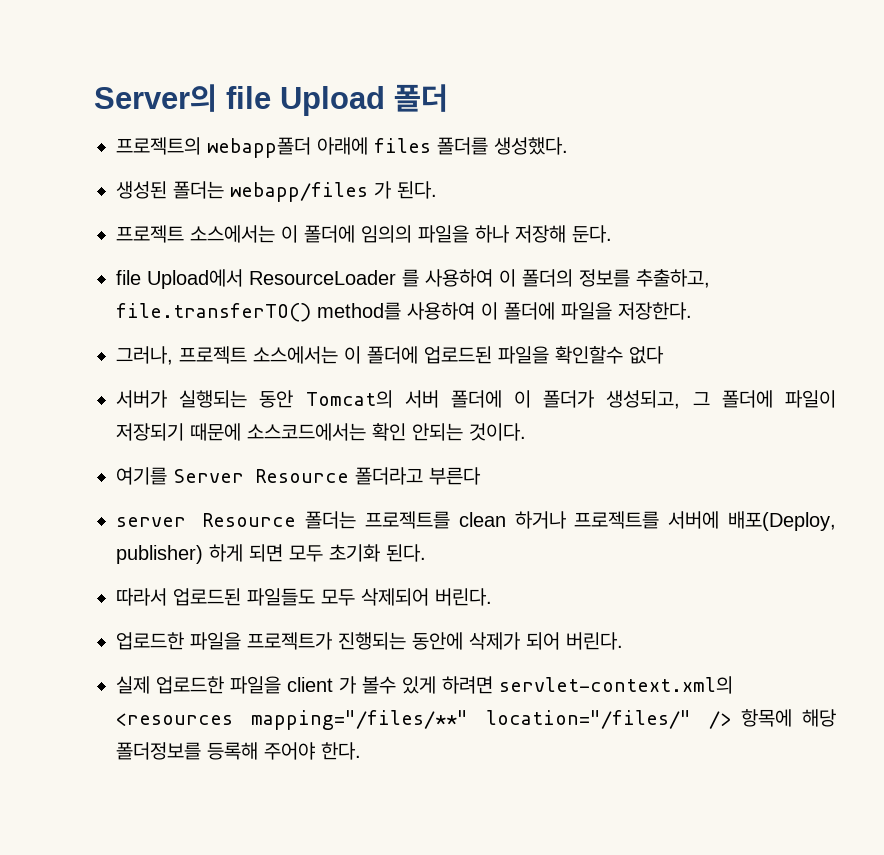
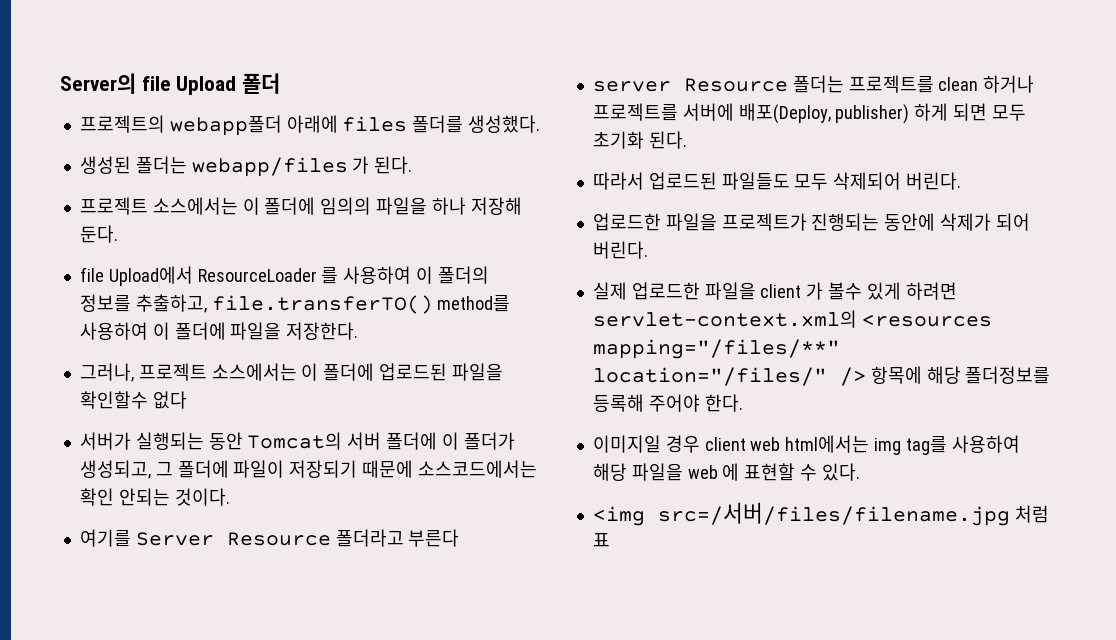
(361, 751) none -> [592,435,1020,455] [592,463,860,481] [592,502,1049,526] [592,533,610,547] // 이미지일 경우 client web html에서는 img tag를 사용하여 해당 파일을 web 에 표현할 수 있다. // <img src=/서버/files/filename.jpg 처럼 표

